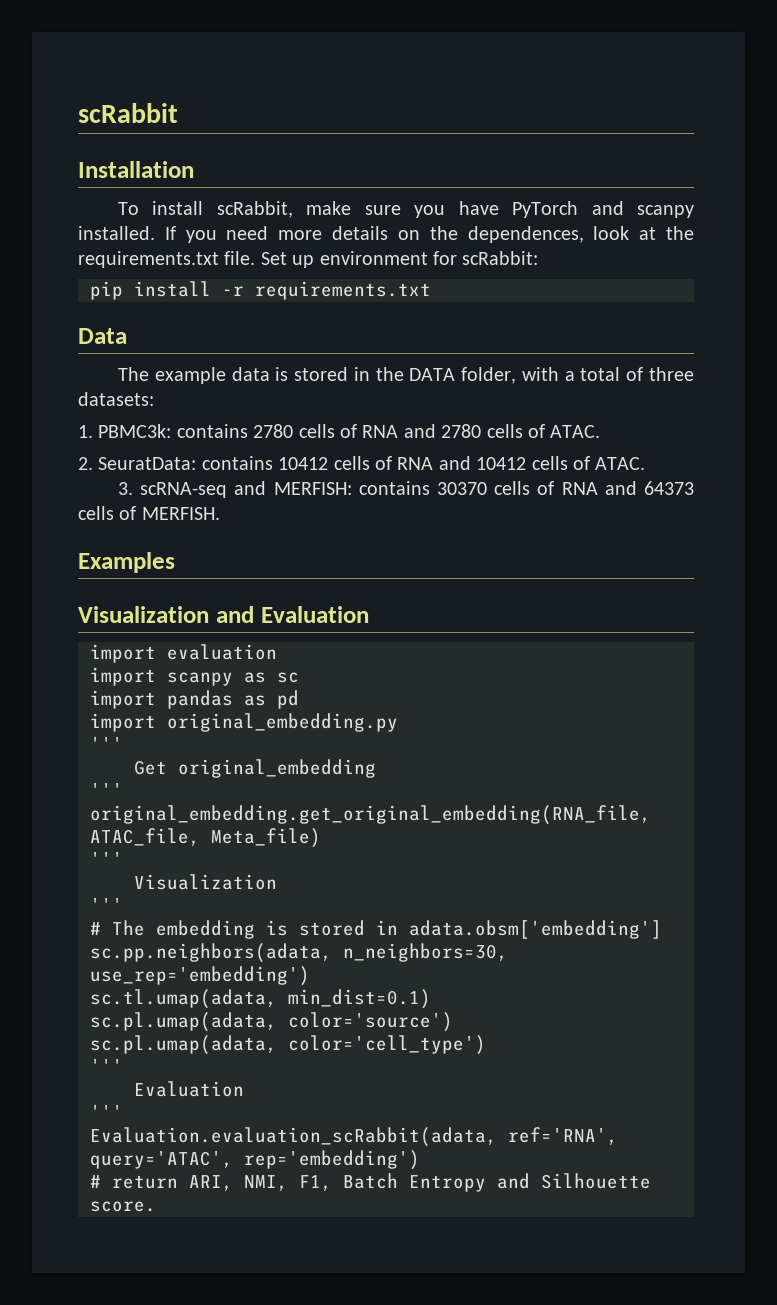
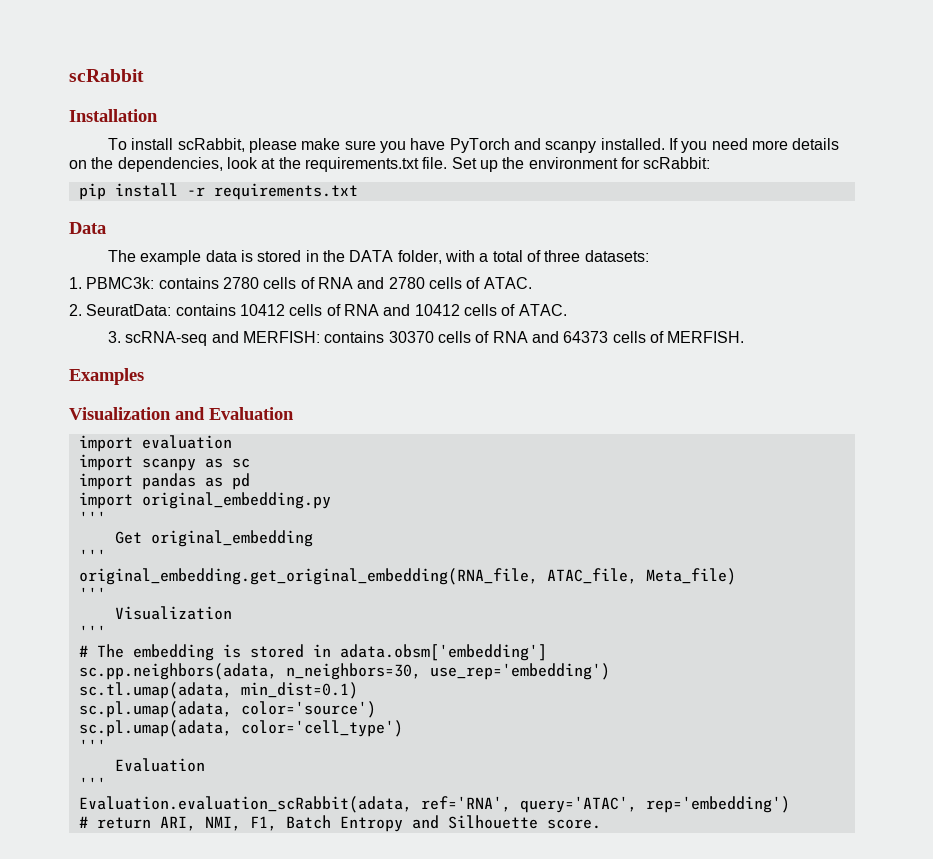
(293, 209) none -> [249,138,298,153] please
[467,226,584,243] dependences, -> [117,157,223,172] dependencies,
(315, 261) none -> [502,157,525,169] the

